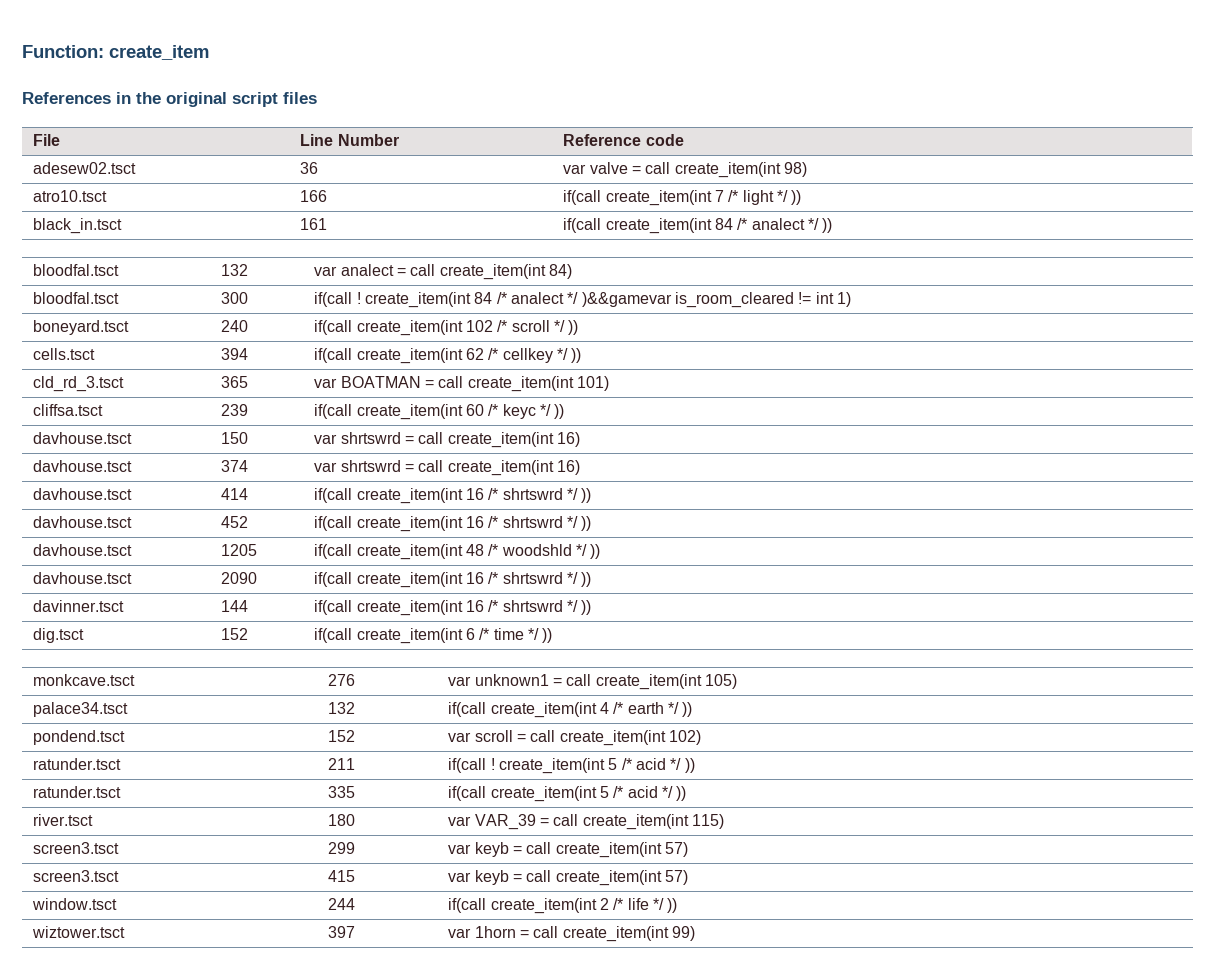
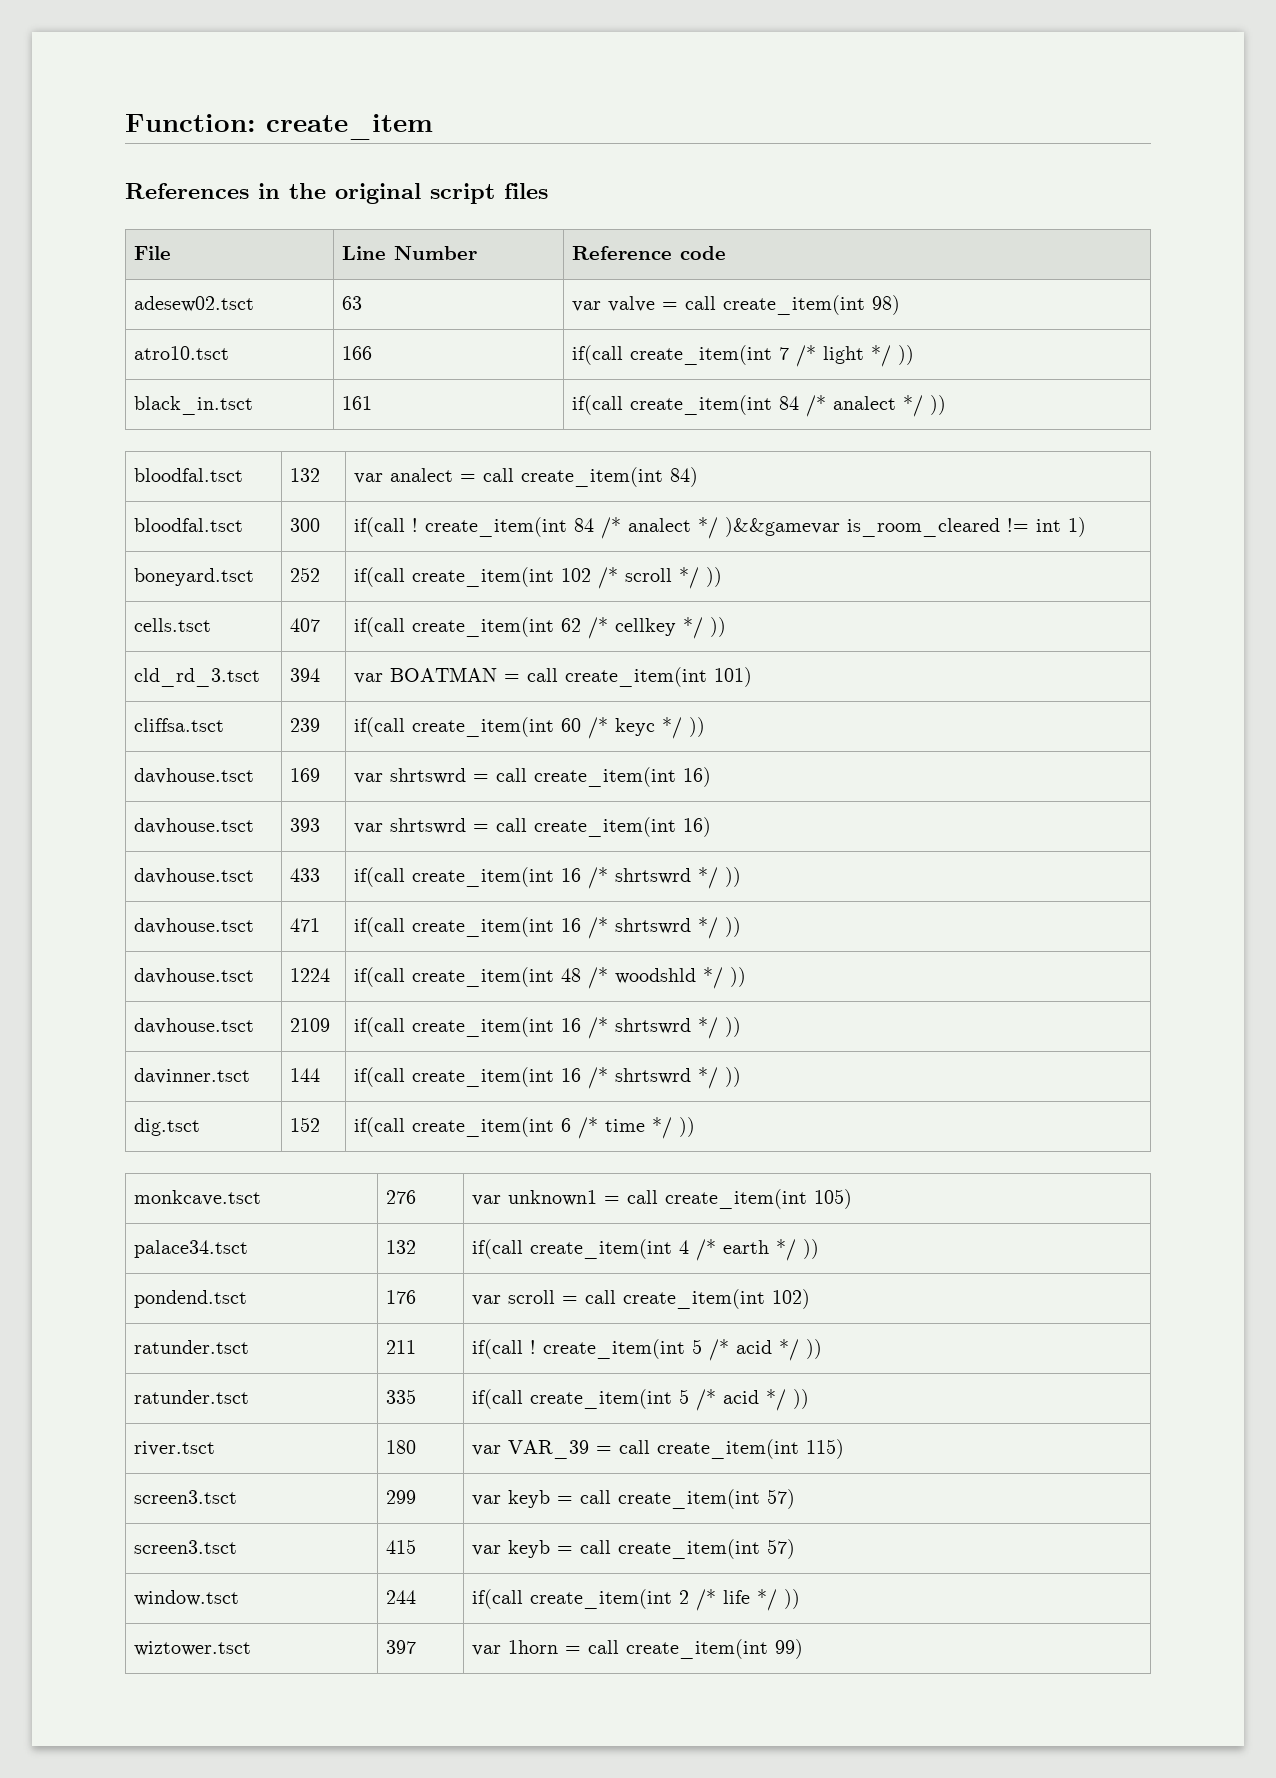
[300,162,319,174] 36 -> [342,296,363,310] 63
[221,320,249,332] 240 -> [290,567,321,582] 252
[221,348,249,360] 394 -> [290,618,321,632] 407
[221,376,249,388] 365 -> [290,668,321,682] 394
[221,432,249,444] [314,432,581,448] [33,460,133,472] [221,460,249,472] [314,460,581,476] [33,488,133,500] [221,488,249,500] [314,488,592,504] [33,516,133,528] [221,516,249,528] [314,516,592,532] [33,544,133,556] [221,544,258,556] 150 | var shrtswrd = call create_item(int 16) // davhouse.tsct | 374 | var shrtswrd = call create_item(int 16) // davhouse.tsct | 414 | if(call create_item(int 16 /* shrtswrd */ )) // davhouse.tsct | 452 | if(call create_item(int 16 /* shrtswrd */ )) // davhouse.tsct | 1205 -> [290,768,321,782] [354,767,712,787] [134,818,255,834] [290,818,321,832] [354,817,712,837] [134,868,255,884] [290,868,321,882] [354,867,742,889] [134,918,255,934] [290,918,321,932] [354,917,742,939] [134,968,255,984] [290,968,331,982] 169 | var shrtswrd = call create_item(int 16) // davhouse.tsct | 393 | var shrtswrd = call create_item(int 16) // davhouse.tsct | 433 | if(call create_item(int 16 /* shrtswrd */ )) // davhouse.tsct | 471 | if(call create_item(int 16 /* shrtswrd */ )) // davhouse.tsct | 1224
[221,572,258,584] 2090 -> [290,1018,331,1032] 2109
[328,730,356,742] 152 -> [386,1290,417,1304] 176

